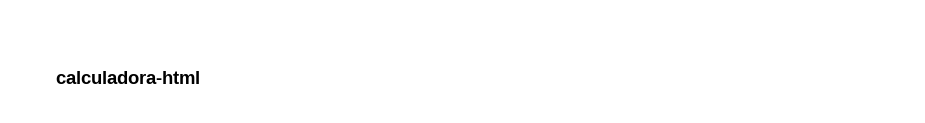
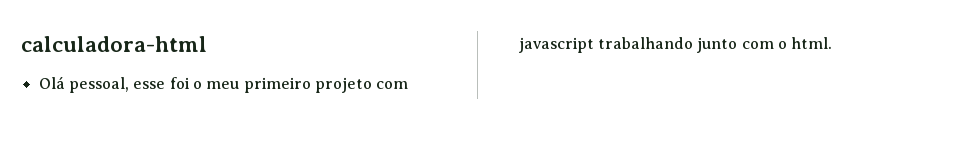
(200, 77) none -> [38,76,409,93] [518,37,833,53] // Olá pessoal, esse foi o meu primeiro projeto com javascript trabalhando junto com o html.

